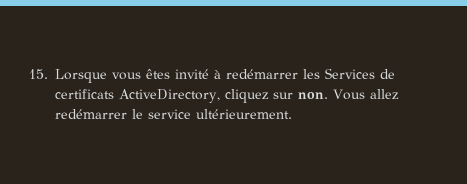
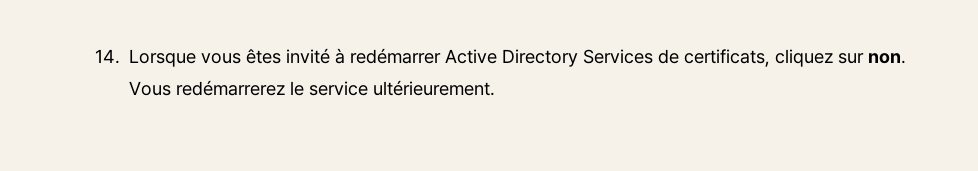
[29,69,48,79] 15. -> [95,49,120,64] 14.
[303,68,396,79] [55,89,221,103] les Services de certificats ActiveDirectory, -> [445,49,771,67] Active Directory Services de certificats,
[370,89,400,100] [55,109,128,119] allez redémarrer -> [176,80,286,96] redémarrerez

